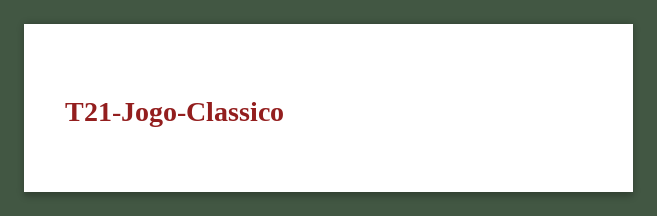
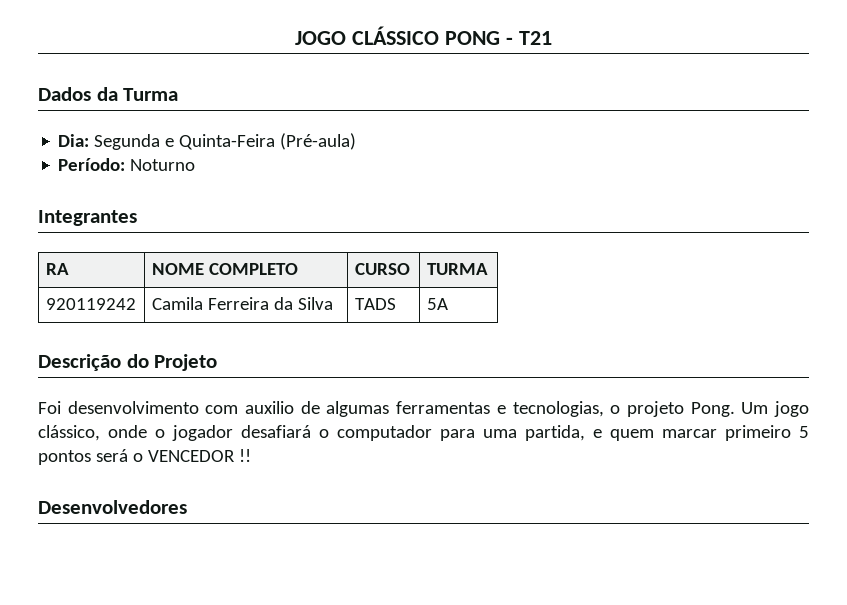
[65,102,284,127] T21-Jogo-Classico -> [295,26,552,45] [38,87,179,101] [58,133,357,150] [58,158,196,171] [38,210,137,226] [45,263,69,275] [151,263,298,275] [354,263,410,275] [426,263,488,275] [45,298,136,310] [151,297,333,310] [354,298,396,310] [426,298,448,310] [38,354,218,371] [38,401,810,417] [38,425,809,441] [38,449,251,465] [38,500,187,514] JOGO CLÁSSICO PONG - T21 // Dados da Turma // Dia: Segunda e Quinta-Feira (Pré-aula) // Período: Noturno // Integrantes // RA | NOME COMPLETO | CURSO | TURMA // 920119242 | Camila Ferreira da Silva | TADS | 5A // Descrição do Projeto // Foi desenvolvimento com auxilio de algumas ferramentas e tecnologias, o projeto Pong. Um jogo clássico, onde o jogador desafiará o computador para uma partida, e quem marcar primeiro 5 pontos será o VENCEDOR !! // Desenvolvedores

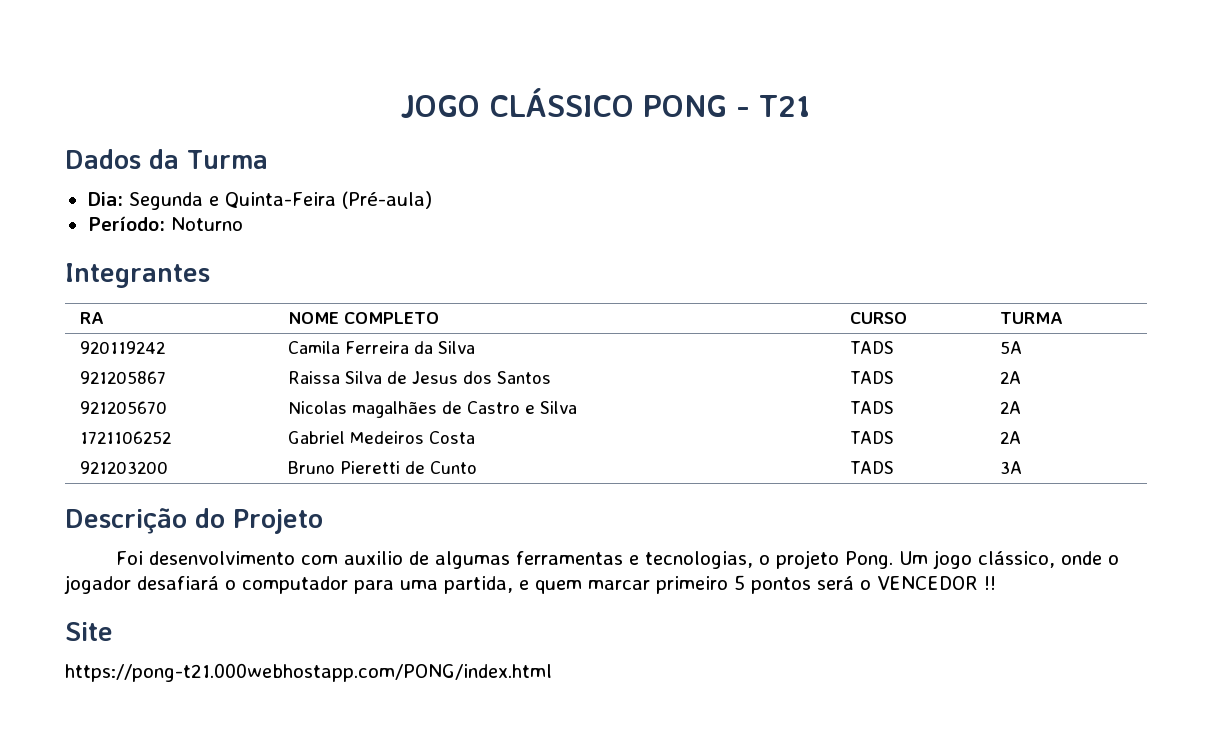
(448, 304) none -> [79,371,166,384] [287,371,551,384] [849,371,895,384] [999,371,1021,384] [79,401,167,414] [287,401,577,418] [849,401,895,414] [999,401,1021,414] [79,431,171,444] [287,431,475,444] [849,431,895,444] [999,431,1021,444] [79,461,168,474] [287,461,477,474] [849,461,895,474] [999,461,1022,474] // 921205867 | Raissa Silva de Jesus dos Santos | TADS | 2A // 921205670 | Nicolas magalhães de Castro e Silva | TADS | 2A // 1721106252 | Gabriel Medeiros Costa | TADS | 2A // 921203200 | Bruno Pieretti de Cunto | TADS | 3A
[38,500,187,514] Desenvolvedores -> [65,622,113,641] [65,663,552,682] Site // https://pong-t21.000webhostapp.com/PONG/index.html

